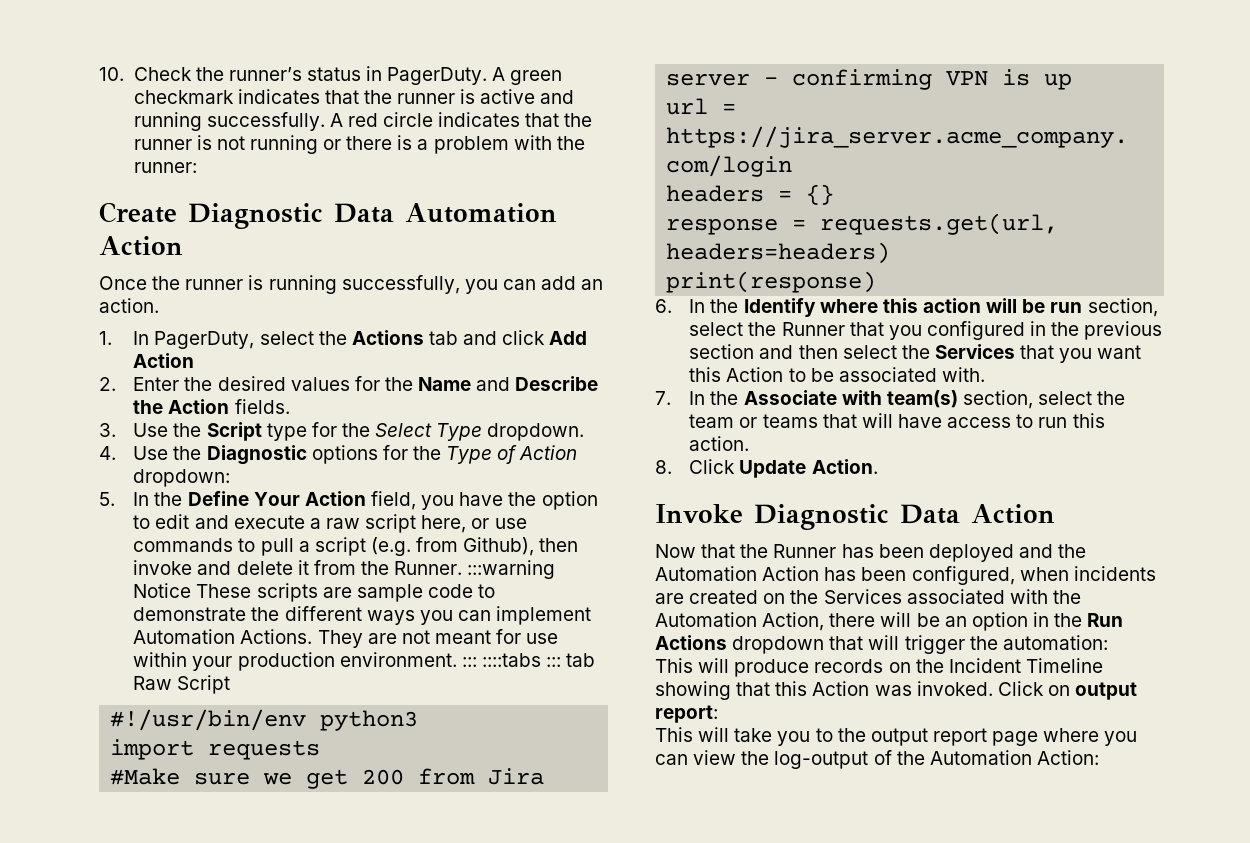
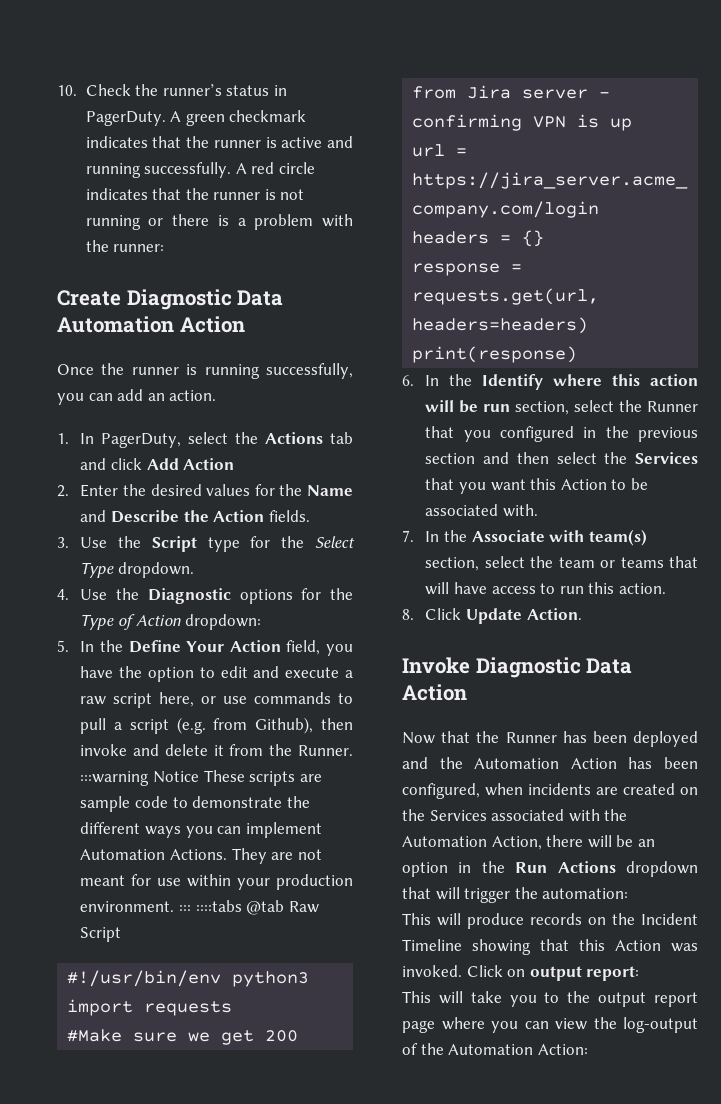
[546,653,596,667] ::: tab -> [246,900,285,915] @tab

